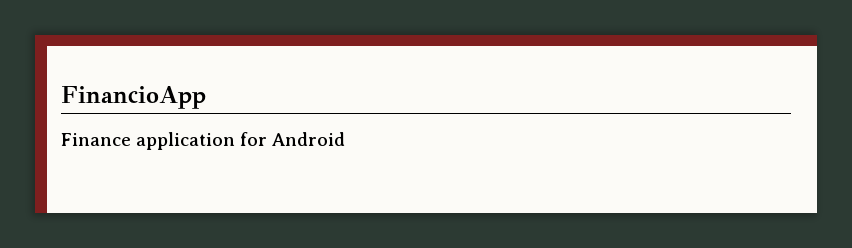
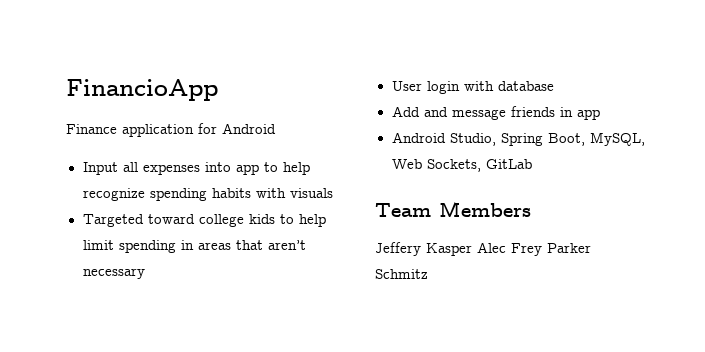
(346, 139) none -> [82,162,310,175] [82,188,333,201] [82,214,326,227] [82,240,306,253] [82,268,145,279] [391,81,554,94] [391,106,600,120] [391,132,645,146] [391,159,532,172] [375,201,531,217] [375,242,591,256] [375,269,428,279] // Input all expenses into app to help recognize spending habits with visuals // Targeted toward college kids to help limit spending in areas that aren’t necessary // User login with database // Add and message friends in app // Android Studio, Spring Boot, MySQL, Web Sockets, GitLab // Team Members // Jeffery Kasper Alec Frey Parker Schmitz

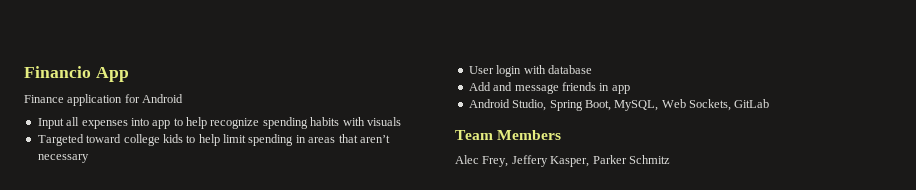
[66,79,218,101] FinancioApp -> [24,66,129,82] Financio App
[375,242,542,256] Jeffery Kasper Alec Frey -> [455,155,590,167] Alec Frey, Jeffery Kasper,

